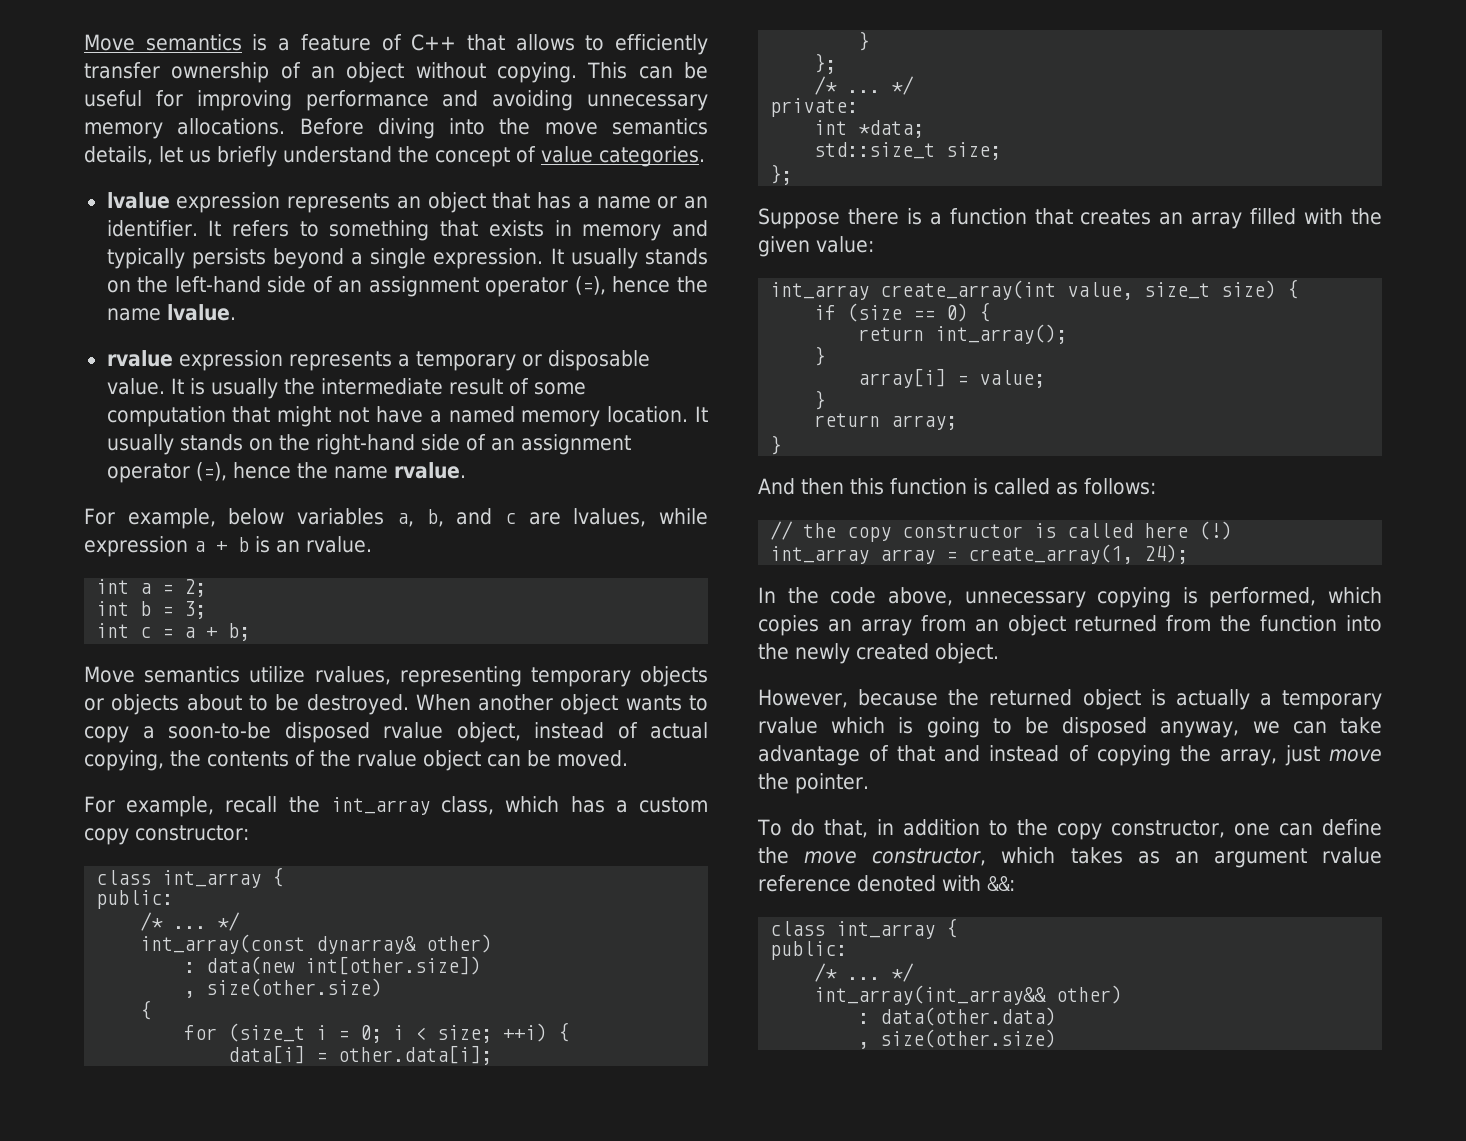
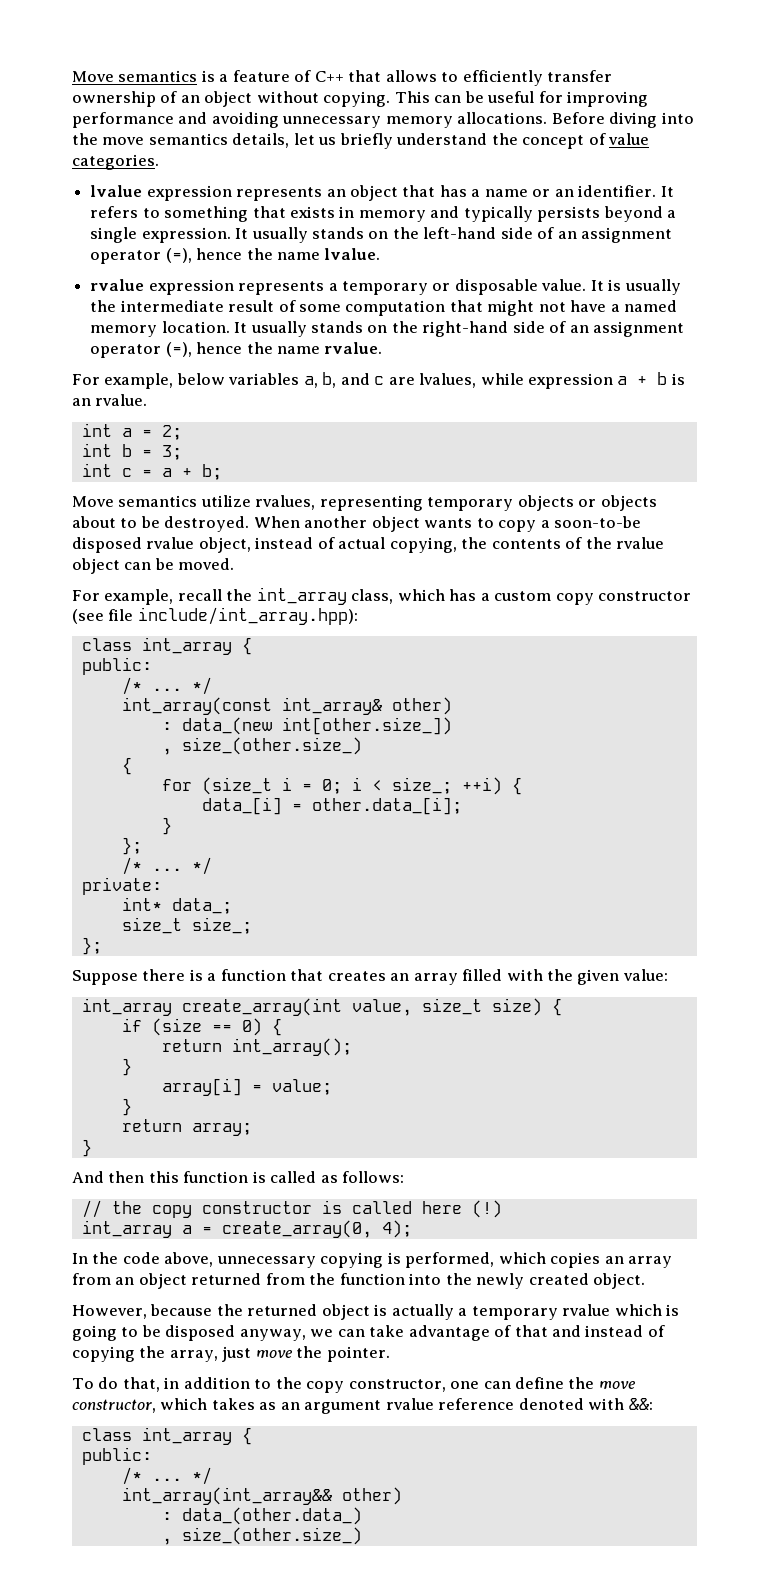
[135,825,249,841] constructor: -> [598,591,692,601] [72,607,358,625] constructor (see file include/int_array.hpp):
[316,934,493,954] [184,956,482,975] [184,978,383,998] dynarray& other) // : data(new int[other.size]) // , size(other.size) -> [281,697,452,715] [161,717,452,735] [161,737,362,755] int_array& other) // : data_(new int[other.size_]) // , size_(other.size_)
[437,1025,493,1043] size; -> [391,777,452,794] size_;
[228,1045,493,1065] data[i] = other.data[i]; -> [201,797,462,815] data_[i] = other.data_[i];
[814,120,925,138] [814,142,1002,160] int *data; // std::size_t size; -> [121,897,232,914] [121,917,252,934] int* data_; // size_t size_;
[880,544,1189,564] array = create_array(1, 24); -> [181,1220,412,1238] a = create_array(0, 4);
[880,1007,1057,1026] [858,1029,1057,1049] data(other.data) // , size(other.size) -> [181,1507,362,1525] [161,1527,362,1545] data_(other.data_) // , size_(other.size_)

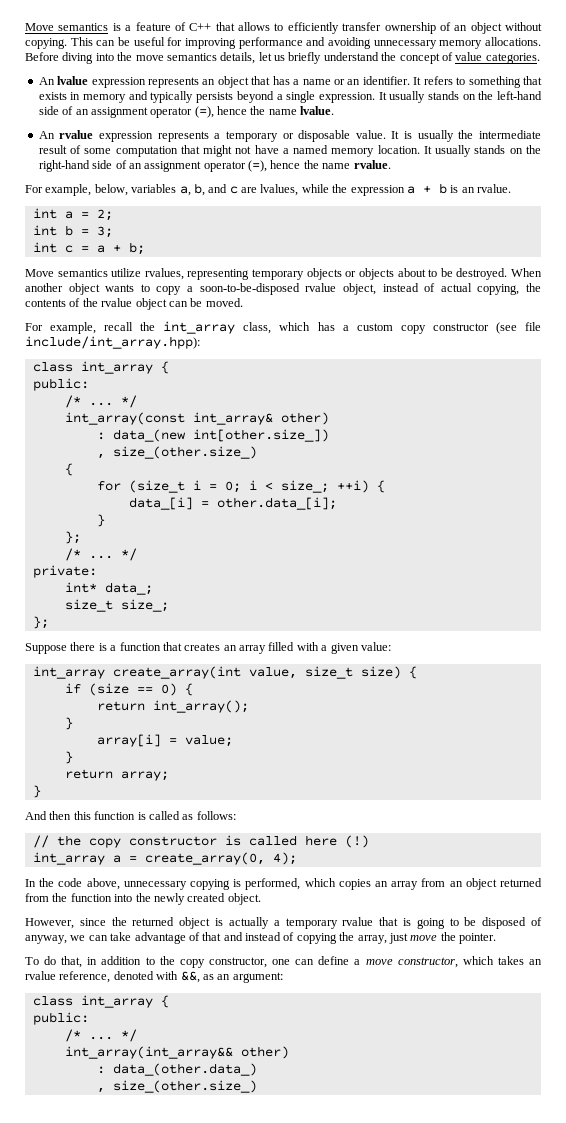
(159, 162) none -> [38,77,55,85] An
(381, 254) none -> [38,131,55,139] An
[176,373,225,385] below -> [94,184,128,196] below,
(524, 379) none -> [332,184,348,193] the
[554,516,642,528] [72,537,142,553] soon-to-be disposed -> [199,283,300,295] soon-to-be-disposed
[547,969,574,981] the -> [321,645,328,651] a
[150,1304,213,1316] because -> [79,918,106,926] since
[614,1304,662,1316] which -> [379,917,399,926] that
(236, 1333) none -> [531,917,542,926] of
[568,1377,595,1389] the -> [354,959,361,965] a
[259,1398,653,1414] as an argument rvalue reference denoted with &&: -> [529,959,543,965] [25,971,283,983] an rvalue reference, denoted with &&, as an argument:

